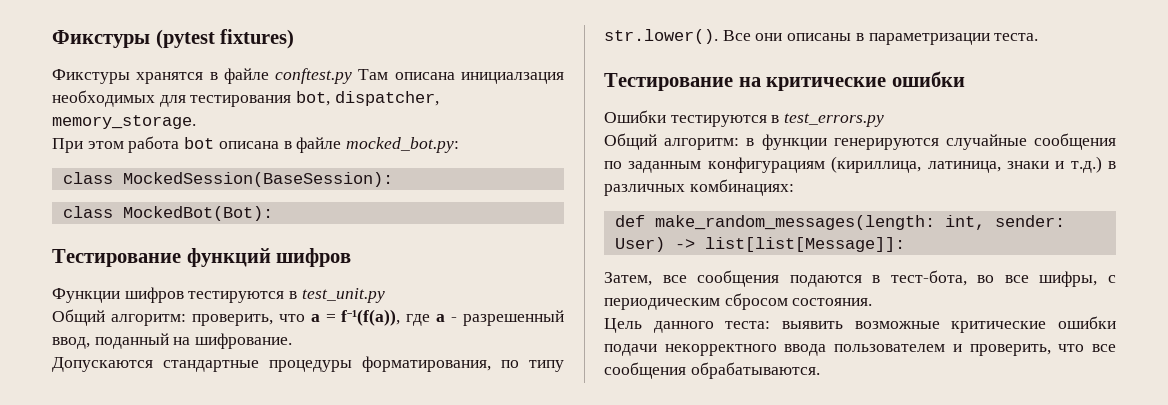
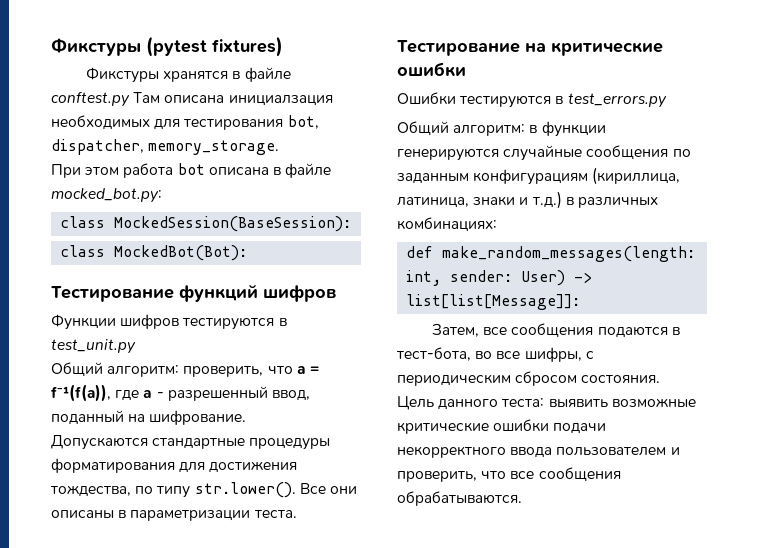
[362,356,491,372] форматирования, -> [51,458,298,473] [50,485,131,497] форматирования для достижения тождества,

